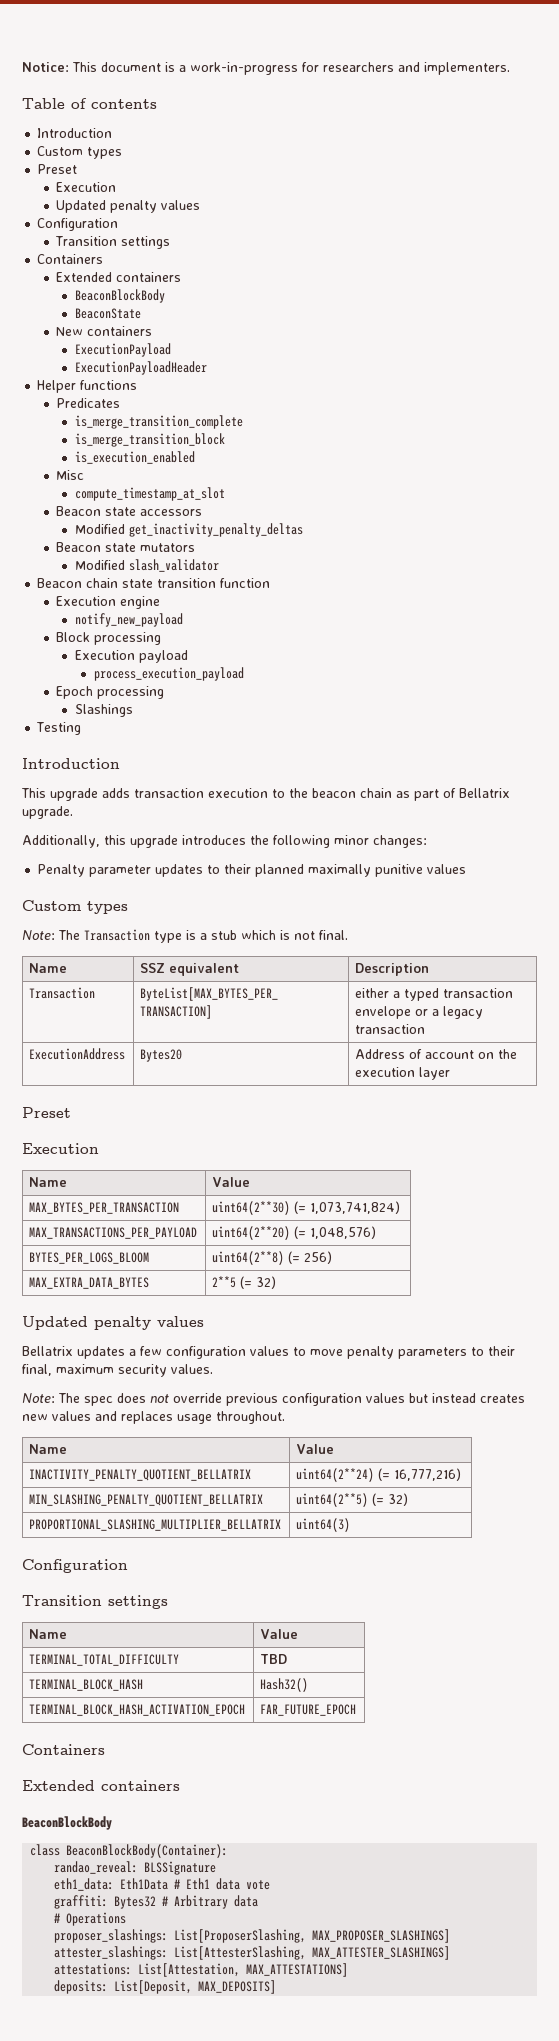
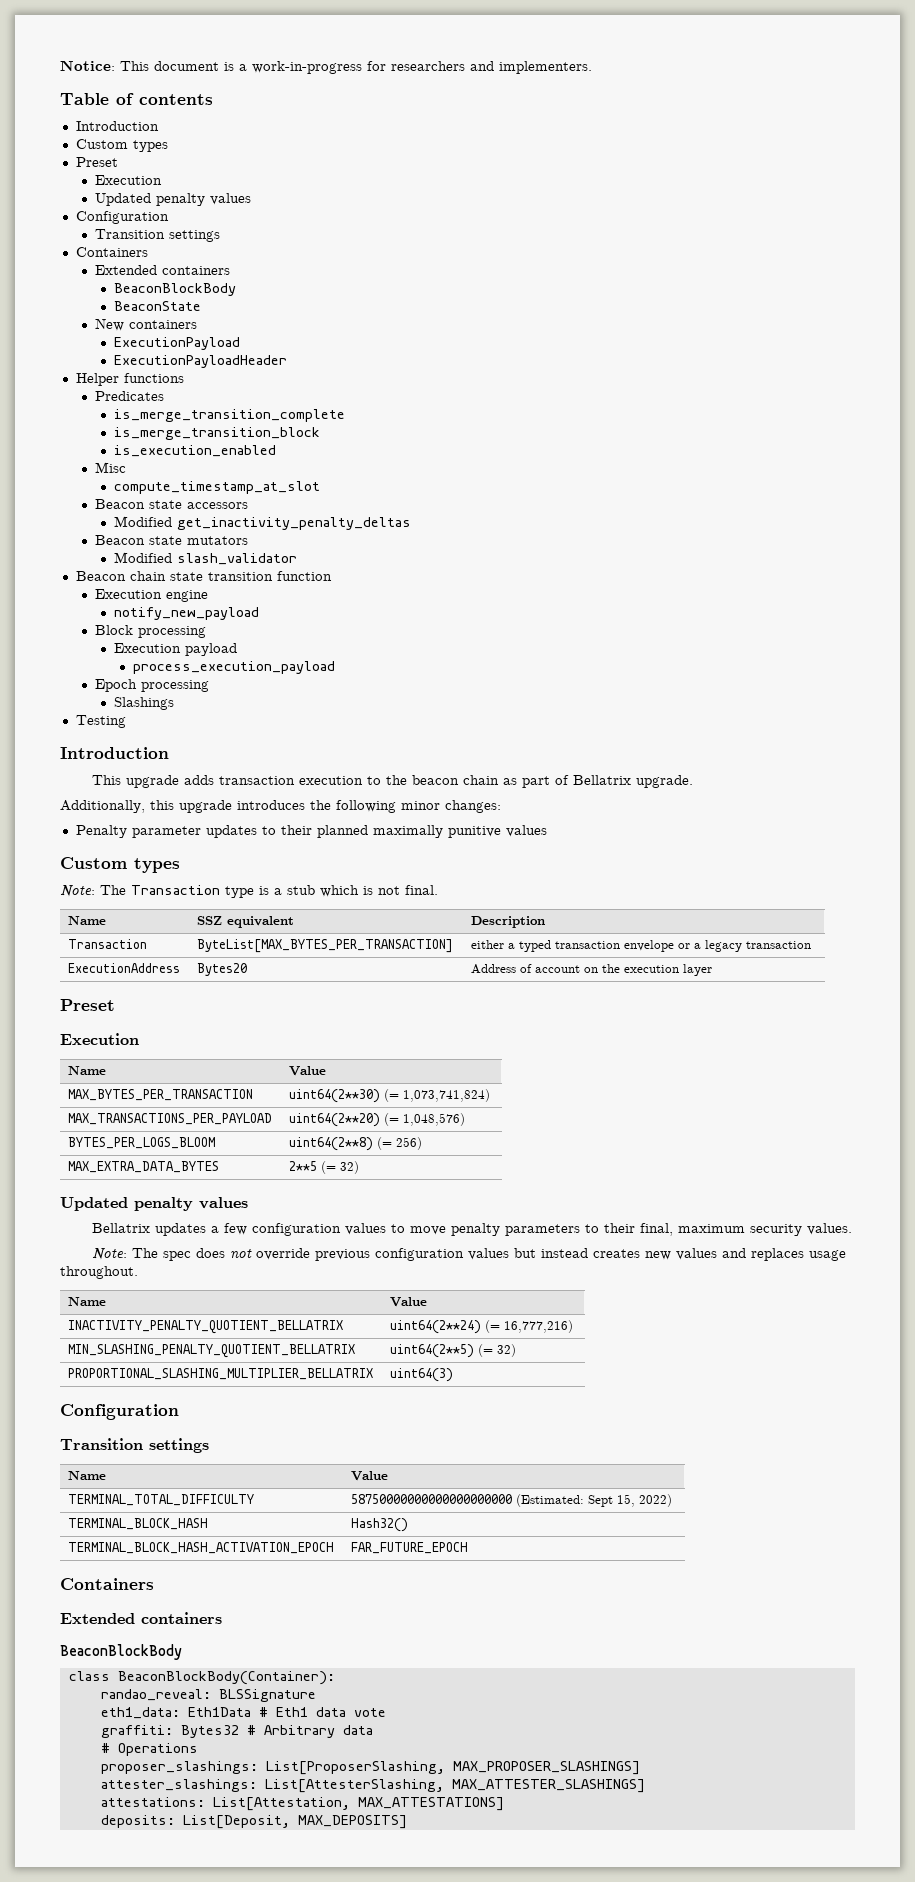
[260,1654,288,1664] TBD -> [351,1494,673,1507] 58750000000000000000000 (Estimated: Sept 15, 2022)

